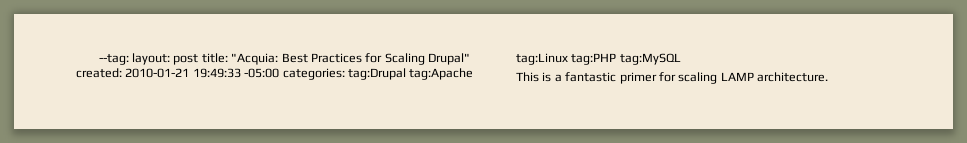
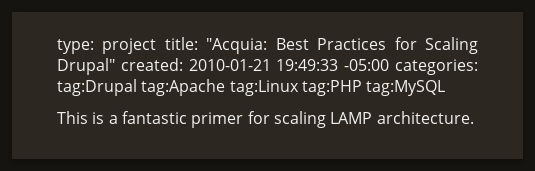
[98,53,199,65] --tag: layout: post -> [57,38,157,54] type: project

